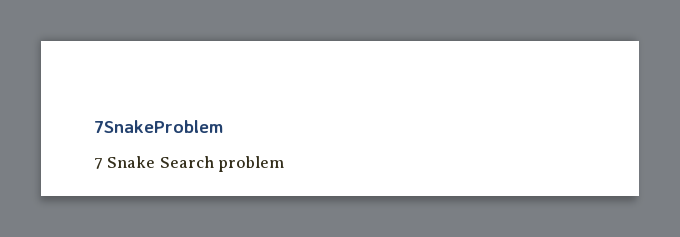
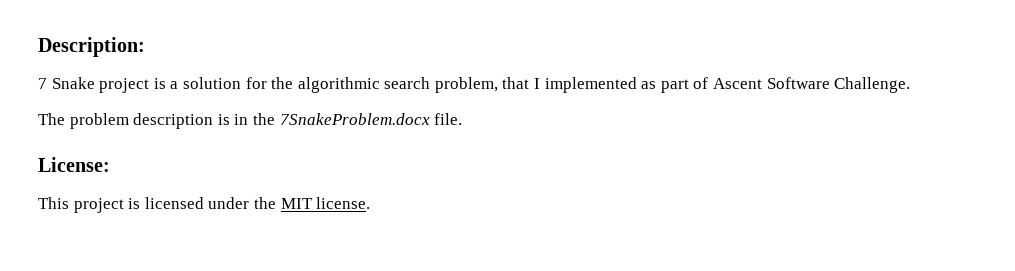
[94,120,223,133] 7SnakeProblem -> [38,37,145,57] Description:
[159,156,285,172] Search problem -> [99,77,911,93] [38,113,463,129] [38,157,110,172] [38,197,371,213] project is a solution for the algorithmic search problem, that I implemented as part of Ascent Software Challenge. // The problem description is in the 7SnakeProblem.docx file. // License: // This project is licensed under the MIT license.

